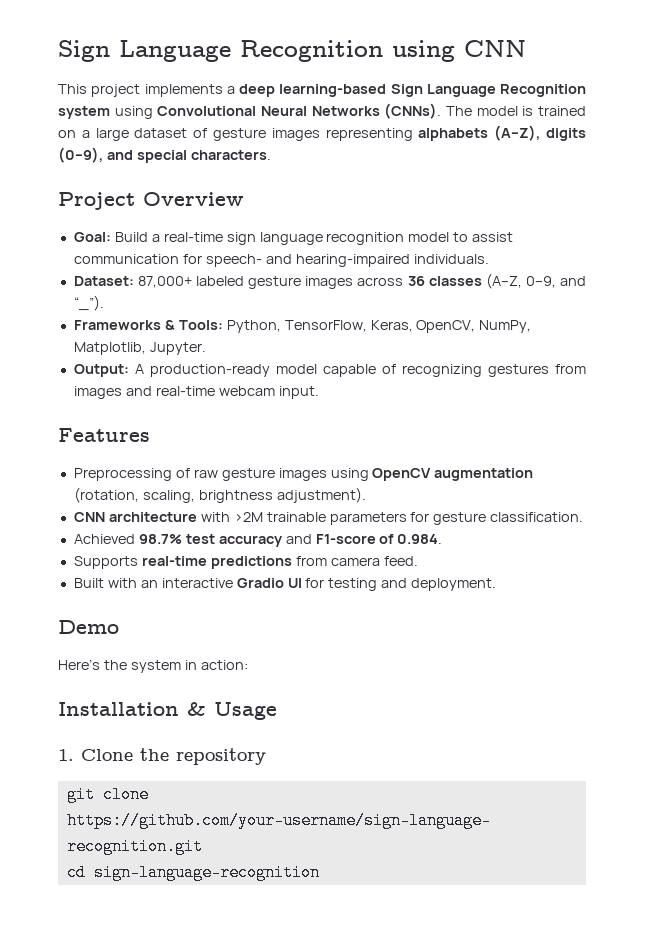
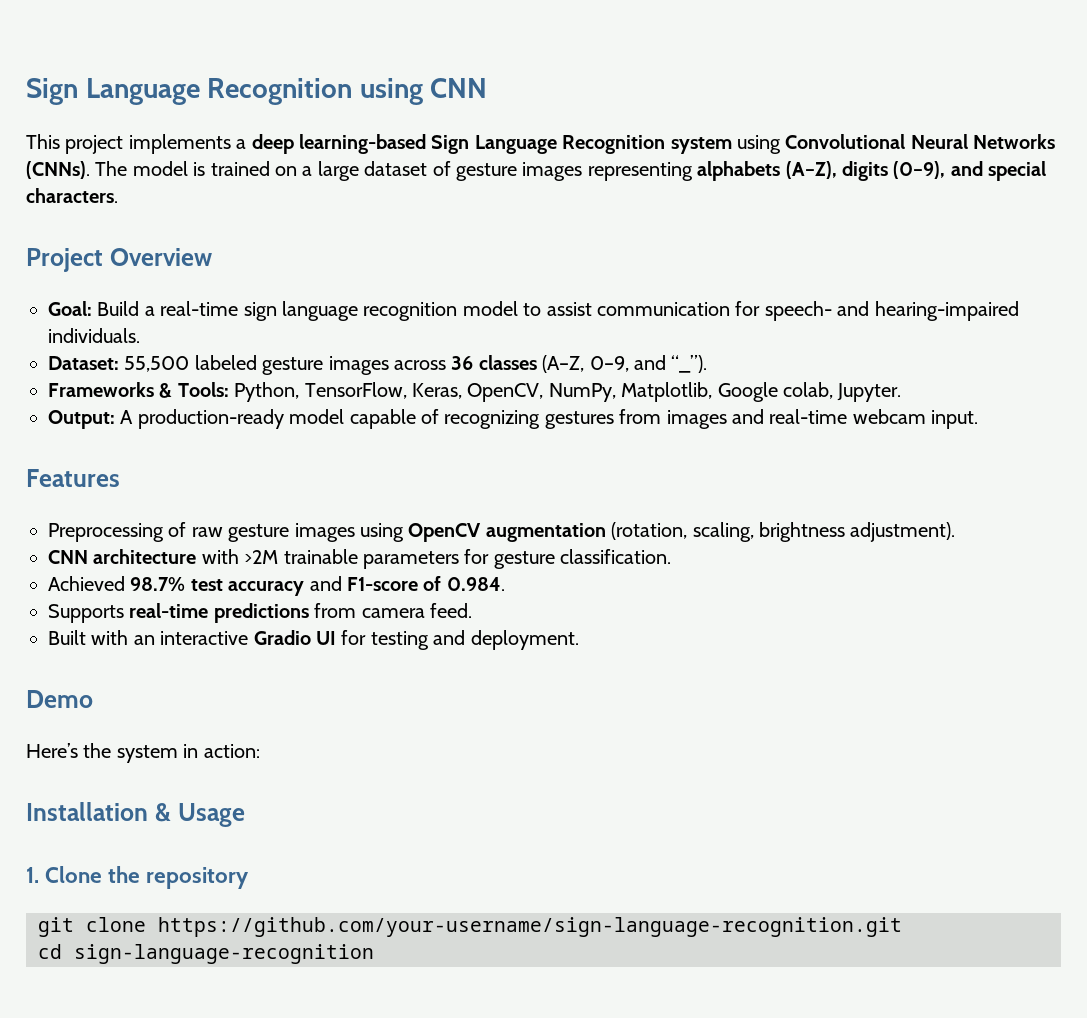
[138,276,193,288] 87,000+ -> [124,356,190,372] 55,500
(146, 348) none -> [717,382,833,402] Google colab,

